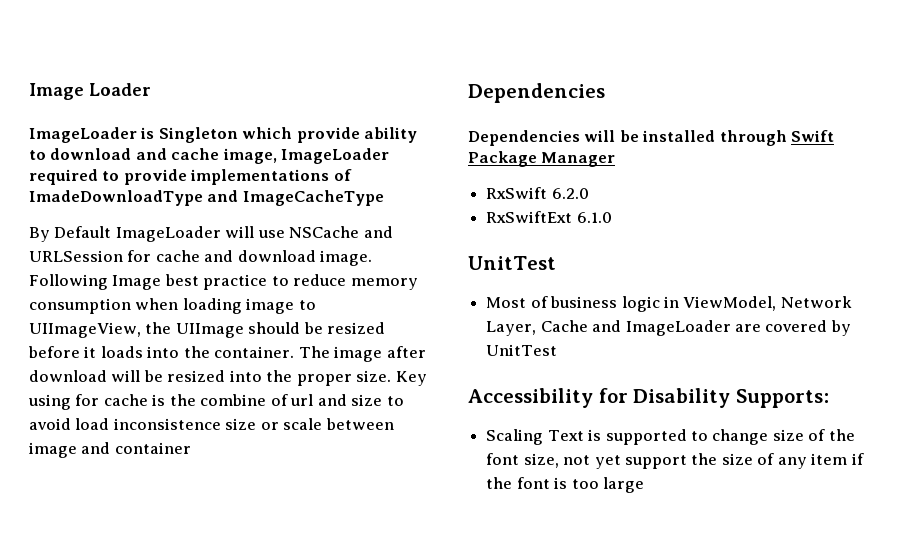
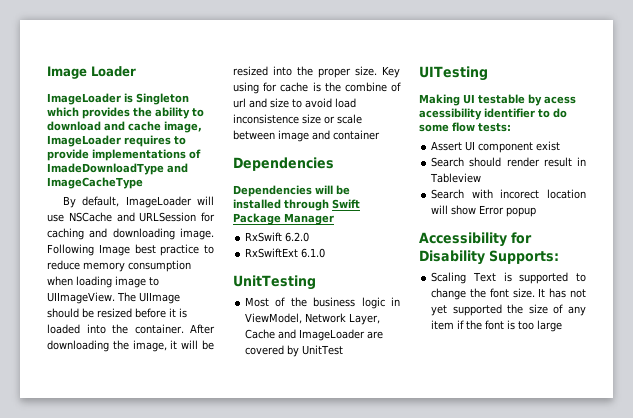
[296,127,360,143] provide -> [82,107,152,119] provides the
[29,169,98,185] required -> [124,135,171,147] requires
[54,226,112,238] Default -> [82,196,120,207] default,
[155,250,316,262] cache and download -> [47,228,175,240] caching and downloading
[29,322,172,338] UIImageView, the -> [47,292,136,304] UIImageView. The
[100,346,143,358] loads -> [179,308,187,318] [47,324,80,334] is loaded
[298,346,426,362] [29,370,107,382] The image after download -> [190,324,215,334] [47,340,178,352] After downloading the image, it
[468,256,556,270] UnitTest -> [233,275,316,290] UnitTesting
(548, 302) none -> [290,297,307,307] the
(558, 350) none -> [419,66,488,81] [419,94,576,106] [419,108,567,120] [419,122,511,132] [431,141,561,153] [431,157,586,167] [430,173,482,183] [431,189,586,199] [431,205,537,217] // UITesting // Making UI testable by acess acessibility identifier to do some flow tests: // Assert UI component exist // Search should render result in Tableview // Search with incorect location will show Error popup
[772,429,855,441] [486,453,559,468] size of the font size, -> [469,288,567,298] the font size. It has
[624,455,687,469] support -> [452,304,502,316] supported

